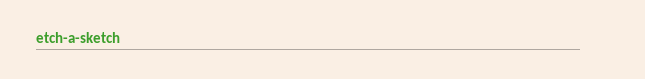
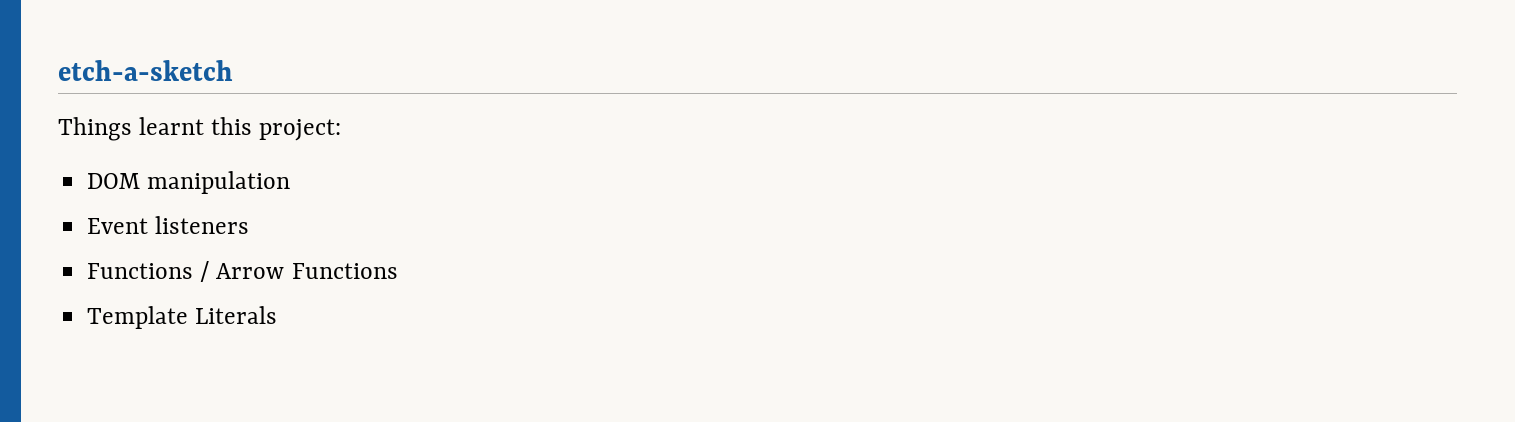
(120, 37) none -> [58,117,342,141] [87,171,291,194] [87,216,250,234] [87,261,398,282] [87,306,278,329] // Things learnt this project: // DOM manipulation // Event listeners // Functions / Arrow Functions // Template Literals

